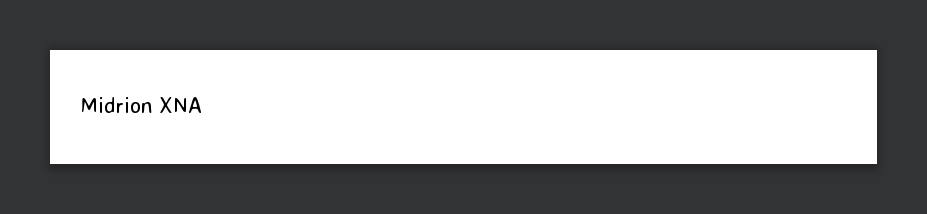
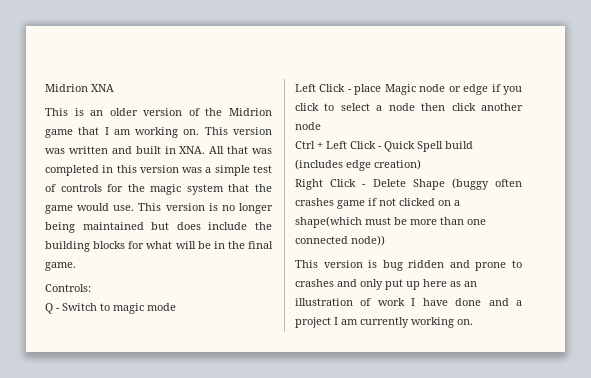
(202, 105) none -> [45,108,272,116] [45,127,272,138] [45,146,272,154] [45,165,272,176] [45,184,272,195] [45,203,273,214] [45,222,272,233] [45,241,273,252] [45,262,76,271] [45,284,91,292] [45,303,176,314] [295,84,522,95] [295,103,523,111] [295,122,321,130] [295,141,473,152] [295,159,421,171] [295,178,522,190] [295,198,460,209] [295,216,486,228] [295,235,385,246] [295,260,522,271] [295,279,477,290] [295,298,522,306] [295,317,473,328] // This is an older version of the Midrion game that I am working on. This version was written and built in XNA. All that was completed in this version was a simple test of controls for the magic system that the game would use. This version is no longer being maintained but does include the building blocks for what will be in the final game. // Controls: // Q - Switch to magic mode // Left Click - place Magic node or edge if you click to select a node then click another node // Ctrl + Left Click - Quick Spell build (includes edge creation) // Right Click - Delete Shape (buggy often crashes game if not clicked on a shape(which must be more than one connected node)) // This version is bug ridden and prone to crashes and only put up here as an illustration of work I have done and a project I am currently working on.

